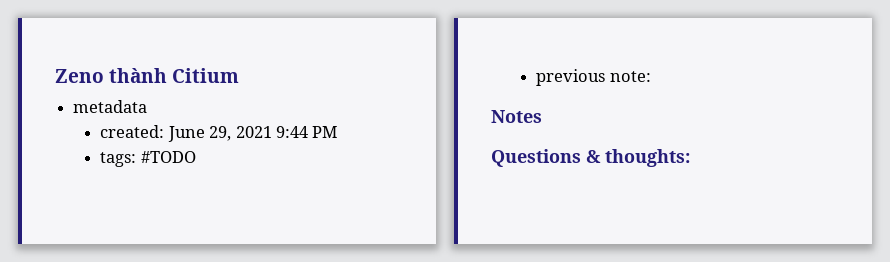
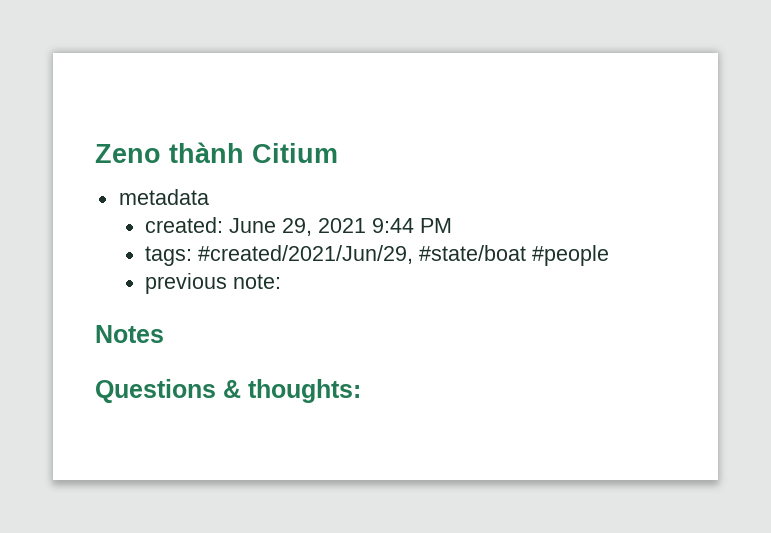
[140,151,196,163] #TODO -> [197,245,609,266] #created/2021/Jun/29, #state/boat #people

